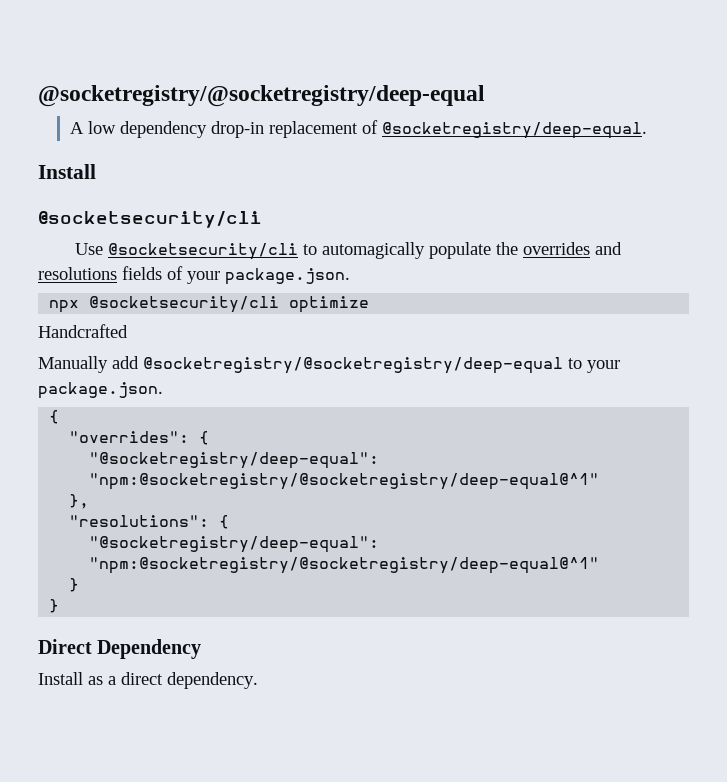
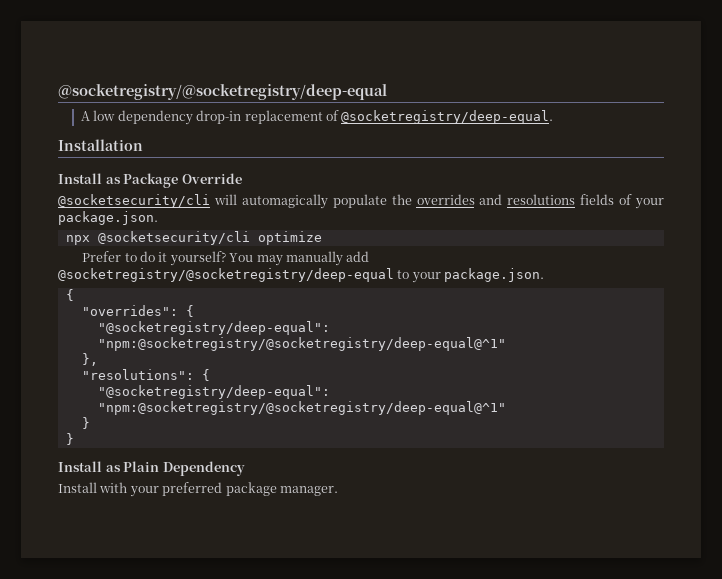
[38,164,96,179] [38,211,262,228] [75,243,318,260] // Install // @socketsecurity/cli // Use @socketsecurity/cli to -> [58,139,143,151] [58,173,242,188] [58,194,237,208] // Installation // Install as Package Override // @socketsecurity/cli will
[38,324,128,338] [38,356,108,373] Handcrafted // Manually -> [82,251,343,266] Prefer to do it yourself? You may manually
[38,639,92,654] Direct -> [58,461,160,472] Install as Plain
[88,672,258,689] as a direct dependency. -> [99,482,338,497] with your preferred package manager.

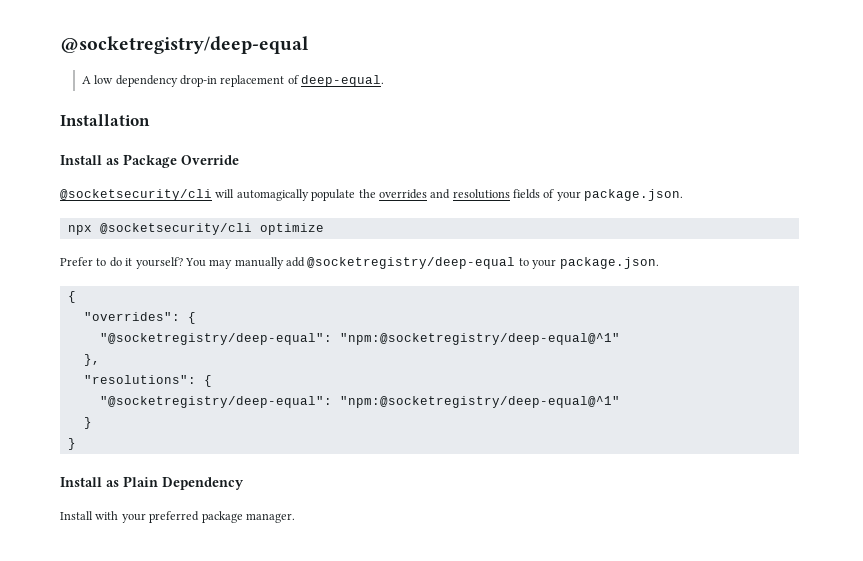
[58,84,387,100] @socketregistry/@socketregistry/deep-equal -> [60,36,309,54] @socketregistry/deep-equal
[341,110,554,124] @socketregistry/deep-equal. -> [301,75,385,87] deep-equal.
[58,268,394,282] @socketregistry/@socketregistry/deep-equal -> [307,257,516,269] @socketregistry/deep-equal
[97,337,506,351] "npm:@socketregistry/@socketregistry/deep-equal@^1" -> [339,333,620,345] "npm:@socketregistry/deep-equal@^1"
[97,401,506,415] "npm:@socketregistry/@socketregistry/deep-equal@^1" -> [339,396,620,408] "npm:@socketregistry/deep-equal@^1"

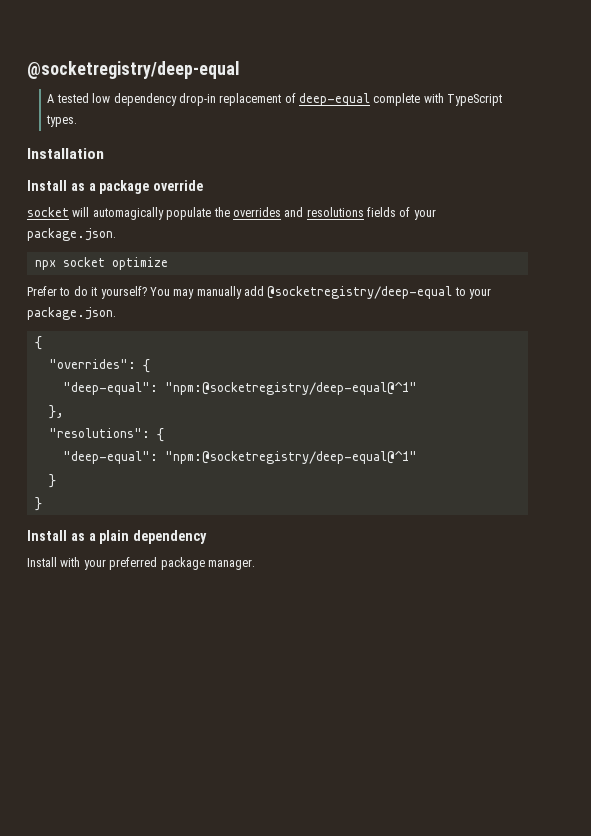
(91, 80) none -> [56,93,89,103] tested
[301,75,385,87] deep-equal. -> [299,93,503,106] [46,115,78,127] deep-equal complete with TypeScript types.
[123,154,239,168] [60,189,212,201] Package Override // @socketsecurity/cli -> [88,180,204,194] [27,207,69,217] a package override // socket
[99,223,252,235] @socketsecurity/cli -> [62,257,105,267] socket
[99,333,332,345] "@socketregistry/deep-equal": -> [62,382,158,395] "deep-equal":
[99,396,332,408] "@socketregistry/deep-equal": -> [62,451,158,464] "deep-equal":
[123,476,244,490] Plain Dependency -> [88,530,208,544] a plain dependency

